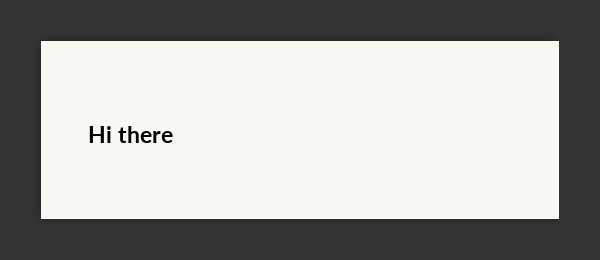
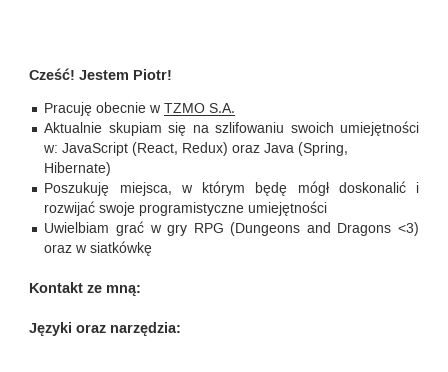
[88,126,174,143] Hi there -> [29,68,172,80] [44,102,236,116] [44,121,420,136] [43,142,349,156] [44,162,112,176] [44,181,420,196] [44,201,328,216] [44,221,419,236] [44,241,153,256] [29,282,141,297] [29,322,181,337] Cześć! Jestem Piotr! // Pracuję obecnie w TZMO S.A. // Aktualnie skupiam się na szlifowaniu swoich umiejętności w: JavaScript (React, Redux) oraz Java (Spring, Hibernate) // Poszukuję miejsca, w którym będę mógł doskonalić i rozwijać swoje programistyczne umiejętności // Uwielbiam grać w gry RPG (Dungeons and Dragons <3) oraz w siatkówkę // Kontakt ze mną: // Języki oraz narzędzia:

